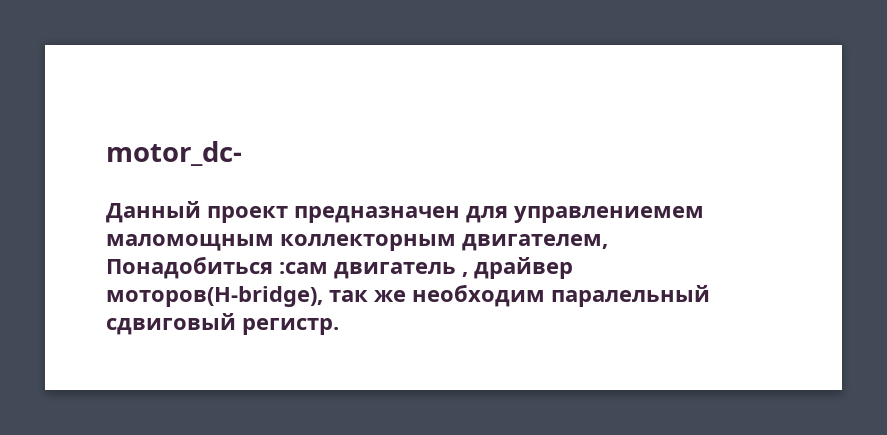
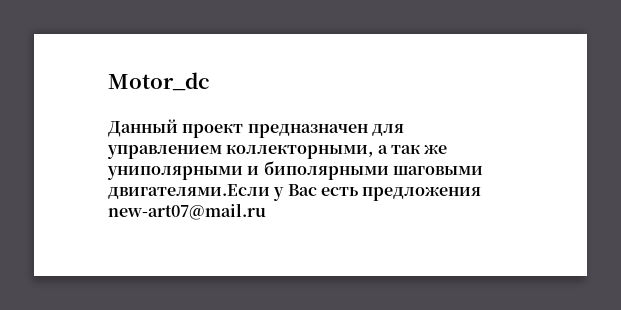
[106,141,242,166] motor_dc- -> [108,72,210,91] Motor_dc
[514,206,704,223] [106,234,608,251] [106,256,573,279] [106,284,710,307] [106,313,339,335] управлениемем маломощным коллекторным двигателем, Понадобиться :сам двигатель , драйвер моторов(H-bridge), так же необходим паралельный сдвиговый регистр. -> [107,145,448,159] [107,161,483,180] [108,184,482,201] [108,203,266,220] управлением коллекторными, а так же униполярными и биполярными шаговыми двигателями.Если у Вас есть предложения new-art07@mail.ru

